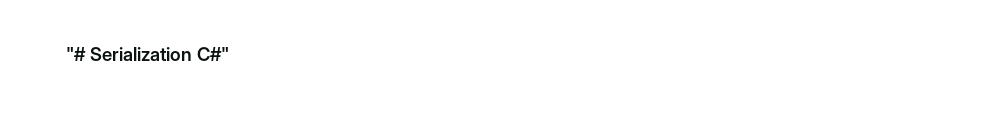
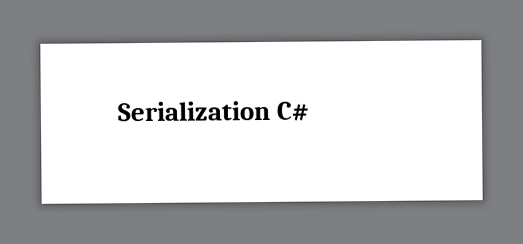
[66,47,229,61] "# Serialization C#" -> [117,100,310,122] Serialization C#

